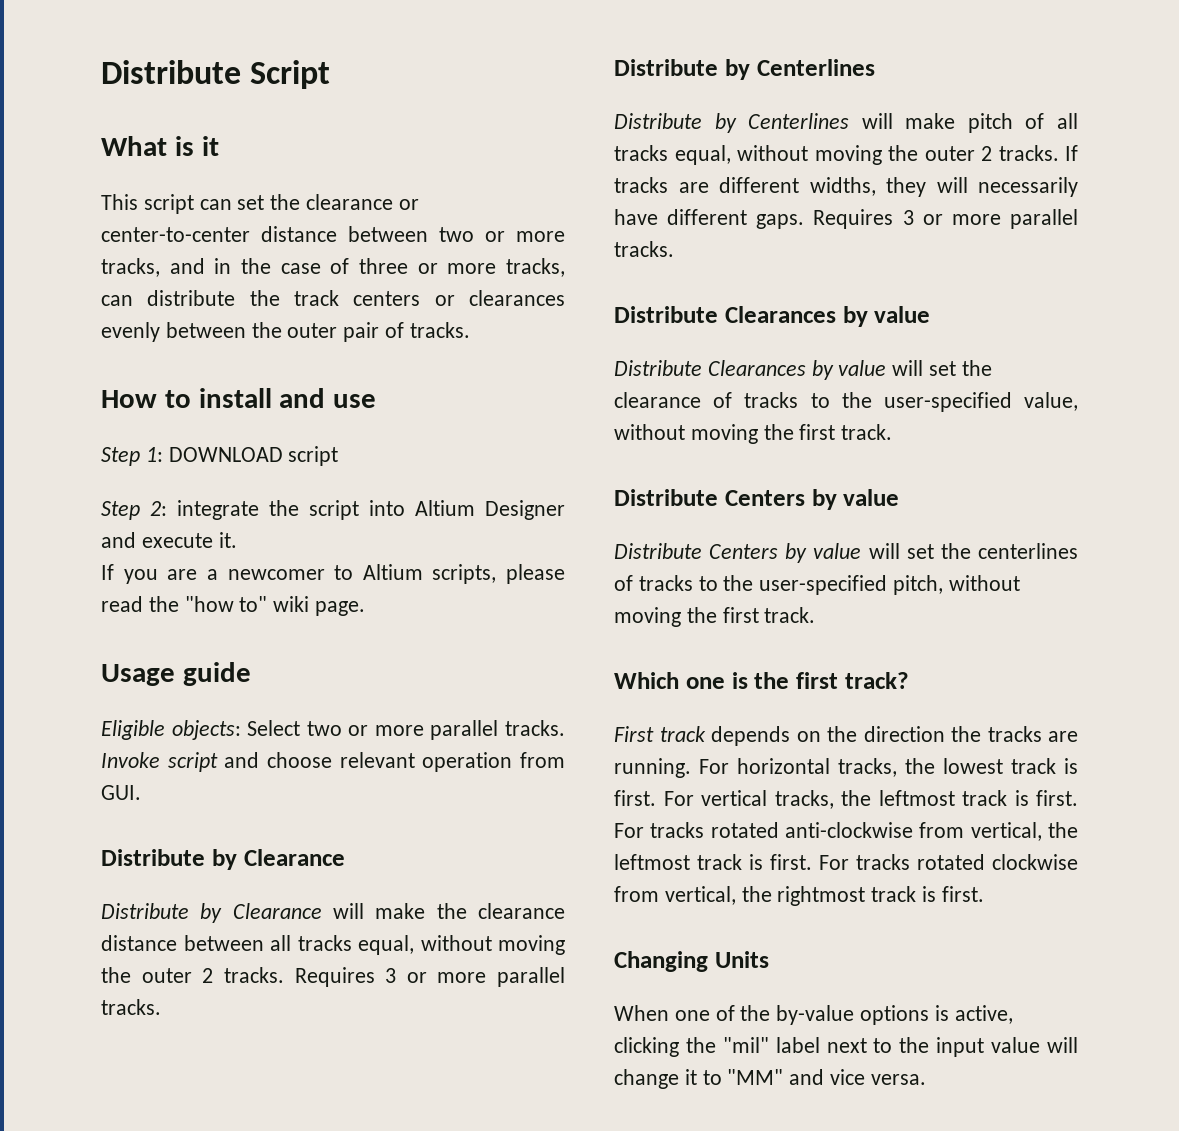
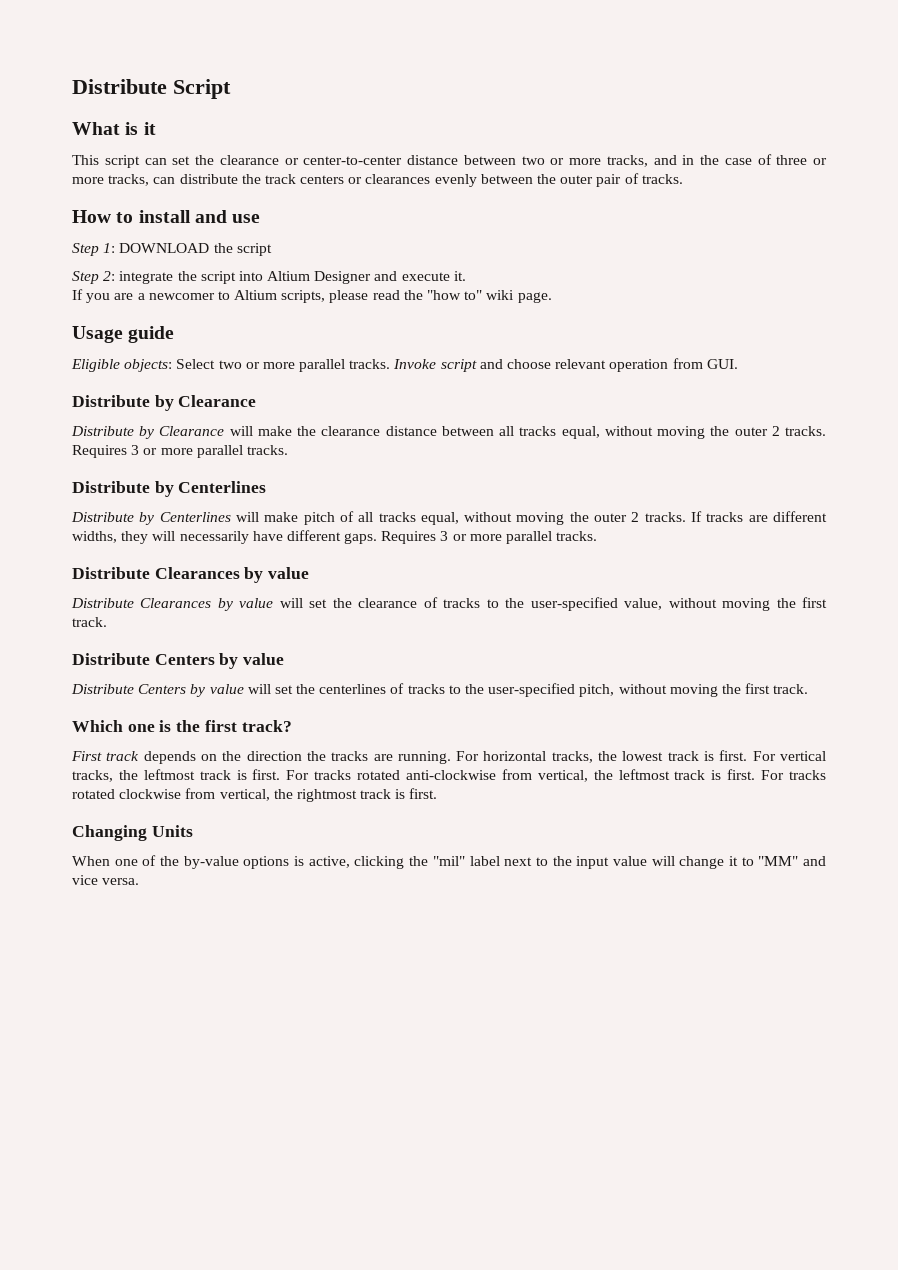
(283, 454) none -> [213,243,233,253] the

